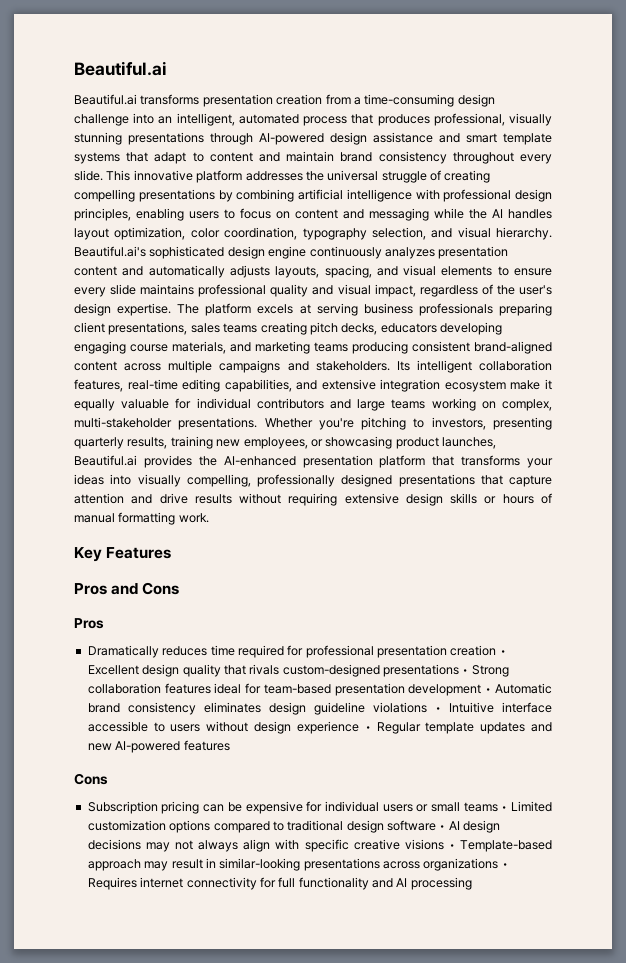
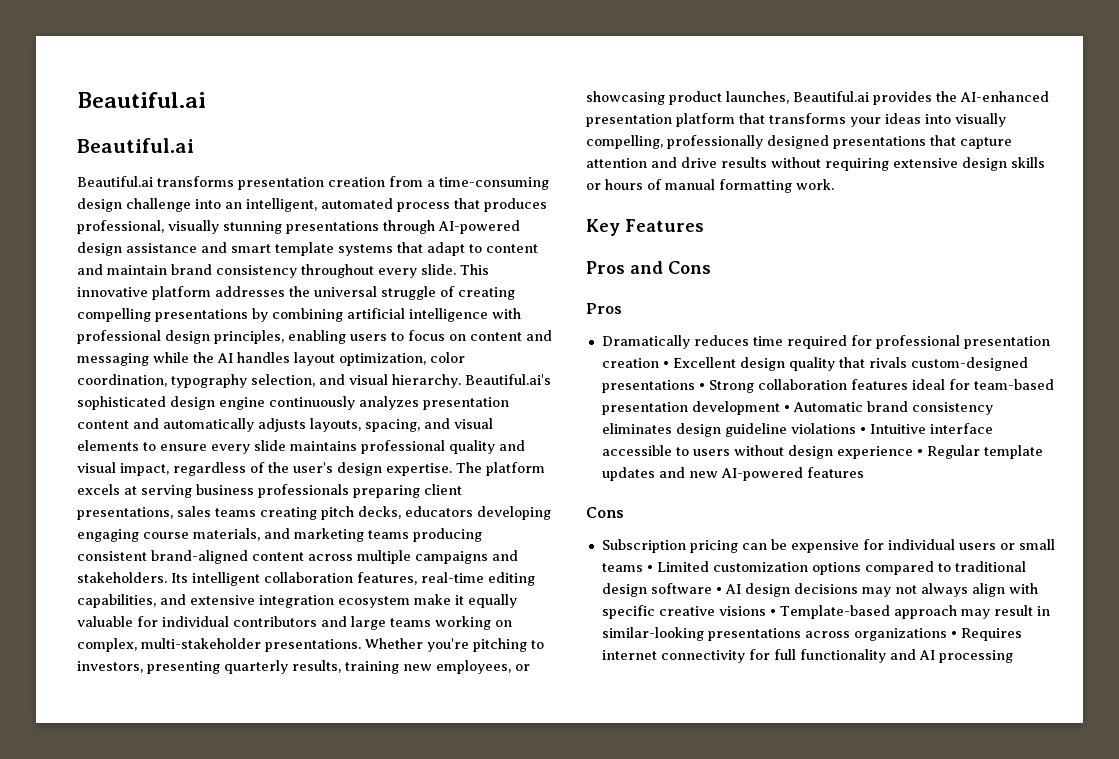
[74,61,167,76] [74,94,137,105] Beautiful.ai // Beautiful.ai -> [77,92,206,108] [77,138,194,153] [77,176,153,187] Beautiful.ai // Beautiful.ai // Beautiful.ai

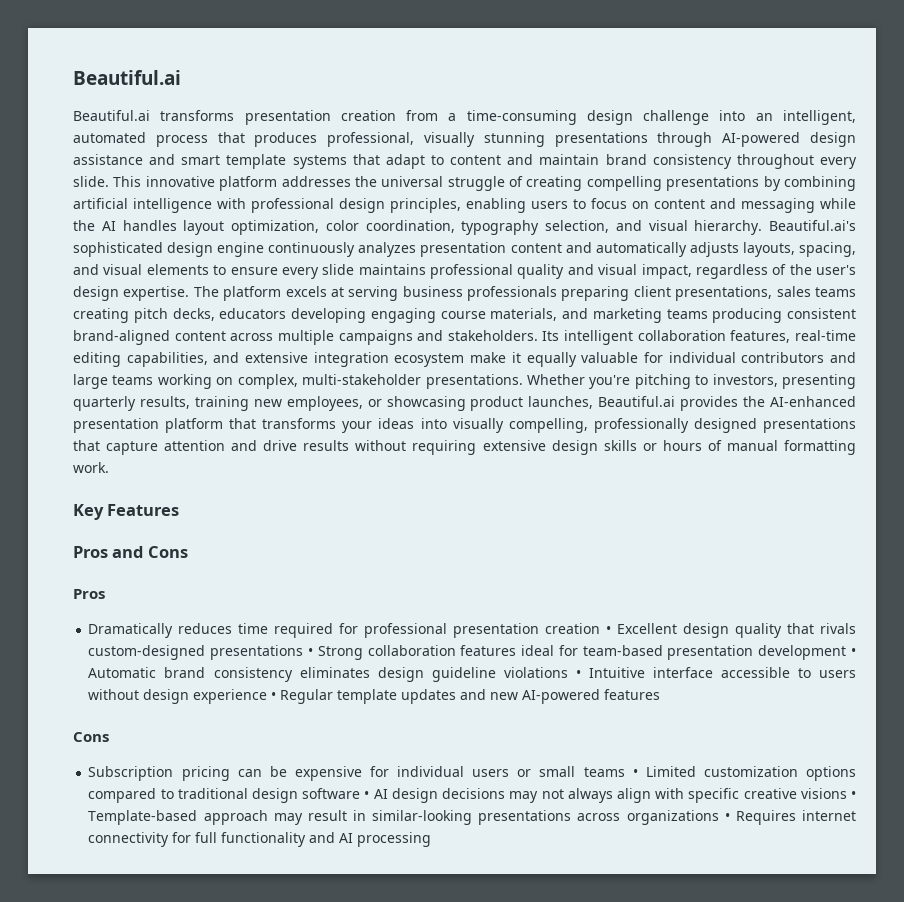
[77,92,206,108] [77,138,194,153] [77,176,153,187] Beautiful.ai // Beautiful.ai // Beautiful.ai -> [73,70,181,85] [73,110,150,121] Beautiful.ai // Beautiful.ai

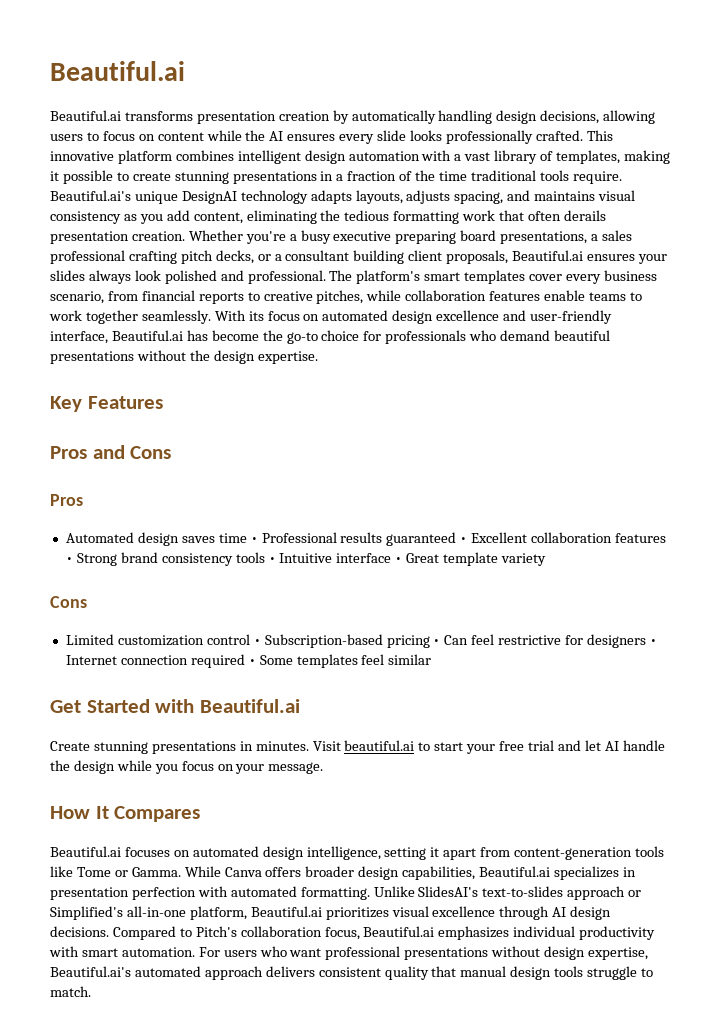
[406,110,856,125] [73,132,856,147] [73,154,857,169] [73,176,856,191] [73,198,526,213] from a time-consuming design challenge into an intelligent, automated process that produces professional, visually stunning presentations through AI-powered design assistance and smart template systems that adapt to content and maintain brand consistency throughout every slide. This innovative platform addresses the universal struggle of creating compelling presentations by combining artificial intelligence with professional design principles, enabling -> [332,110,656,124] by automatically handling design decisions, allowing
[710,198,815,213] and messaging -> (204, 136) none
[122,220,856,235] [73,242,856,257] [73,264,856,279] [73,286,856,301] [73,308,856,323] [73,330,856,345] [73,352,856,367] [73,374,856,389] [73,396,856,411] [73,418,856,433] [73,440,857,455] [73,462,109,473] handles layout optimization, color coordination, typography selection, and visual hierarchy. Beautiful.ai's sophisticated design engine continuously analyzes presentation content and automatically adjusts layouts, spacing, and visual elements to ensure every slide maintains professional quality and visual impact, regardless of the user's design expertise. The platform excels at serving business professionals preparing client presentations, sales teams creating pitch decks, educators developing engaging course materials, and marketing teams producing consistent brand-aligned content across multiple campaigns and stakeholders. Its intelligent collaboration features, real-time editing capabilities, and extensive integration ecosystem make it equally valuable for individual contributors and large teams working on complex, multi-stakeholder presentations. Whether you're pitching to investors, presenting quarterly results, training new employees, or showcasing product launches, Beautiful.ai provides the AI-enhanced presentation platform that transforms your ideas into visually compelling, professionally designed presentations that capture attention and drive results without requiring extensive design skills or hours of manual formatting work. -> [287,130,613,144] [50,150,670,164] [50,170,622,184] [50,190,636,204] [50,210,606,224] [50,230,633,244] [50,250,667,264] [50,270,657,284] [50,290,642,304] [49,310,613,324] [50,330,611,344] [50,350,318,364] ensures every slide looks professionally crafted. This innovative platform combines intelligent design automation with a vast library of templates, making it possible to create stunning presentations in a fraction of the time traditional tools require. Beautiful.ai's unique DesignAI technology adapts layouts, adjusts spacing, and maintains visual consistency as you add content, eliminating the tedious formatting work that often derails presentation creation. Whether you're a busy executive preparing board presentations, a sales professional crafting pitch decks, or a consultant building client proposals, Beautiful.ai ensures your slides always look polished and professional. The platform's smart templates cover every business scenario, from financial reports to creative pitches, while collaboration features enable teams to work together seamlessly. With its focus on automated design excellence and user-friendly interface, Beautiful.ai has become the go-to choice for professionals who demand beautiful presentations without the design expertise.
[88,623,856,638] [88,645,856,660] [88,667,856,682] [88,689,661,704] [73,732,109,742] [88,766,857,781] [88,788,856,803] [88,810,856,825] [88,832,432,847] Dramatically reduces time required for professional presentation creation • Excellent design quality that rivals custom-designed presentations • Strong collaboration features ideal for team-based presentation development • Automatic brand consistency eliminates design guideline violations • Intuitive interface accessible to users without design experience • Regular template updates and new AI-powered features // Cons // Subscription pricing can be expensive for individual users or small teams • Limited customization options compared to traditional design software • AI design decisions may not always align with specific creative visions • Template-based approach may result in similar-looking presentations across organizations • Requires internet connectivity for full functionality and AI processing -> [65,532,667,546] [65,552,547,566] [50,596,87,608] [65,634,657,648] [65,654,432,668] [50,699,300,713] [50,740,665,754] [50,760,324,774] [50,806,201,822] [50,846,665,860] [50,866,636,880] [50,886,642,900] [50,906,612,920] [50,926,656,940] [49,946,649,960] [50,966,654,980] [50,986,91,997] Automated design saves time • Professional results guaranteed • Excellent collaboration features • Strong brand consistency tools • Intuitive interface • Great template variety // Cons // Limited customization control • Subscription-based pricing • Can feel restrictive for designers • Internet connection required • Some templates feel similar // Get Started with Beautiful.ai // Create stunning presentations in minutes. Visit beautiful.ai to start your free trial and let AI handle the design while you focus on your message. // How It Compares // Beautiful.ai focuses on automated design intelligence, setting it apart from content-generation tools like Tome or Gamma. While Canva offers broader design capabilities, Beautiful.ai specializes in presentation perfection with automated formatting. Unlike SlidesAI's text-to-slides approach or Simplified's all-in-one platform, Beautiful.ai prioritizes visual excellence through AI design decisions. Compared to Pitch's collaboration focus, Beautiful.ai emphasizes individual productivity with smart automation. For users who want professional presentations without design expertise, Beautiful.ai's automated approach delivers consistent quality that manual design tools struggle to match.

